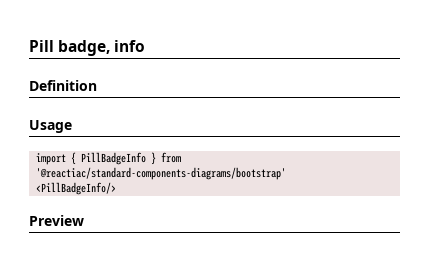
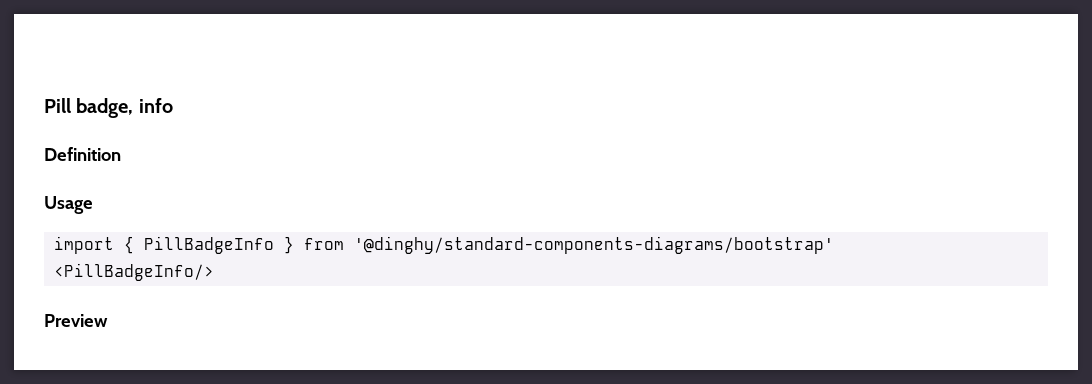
[35,167,286,180] '@reactiac/standard-components-diagrams/bootstrap' -> [354,236,835,254] '@dinghy/standard-components-diagrams/bootstrap'

